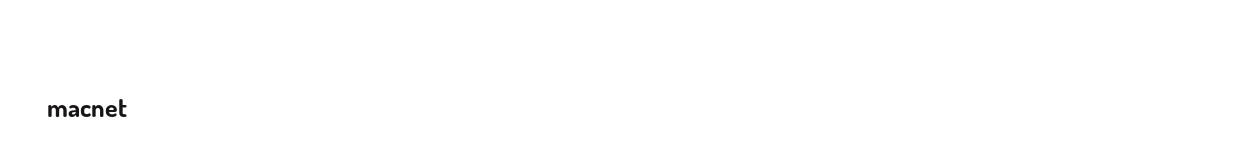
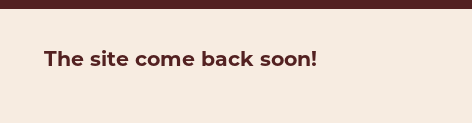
[47,99,127,117] macnet -> [44,50,317,66] The site come back soon!

